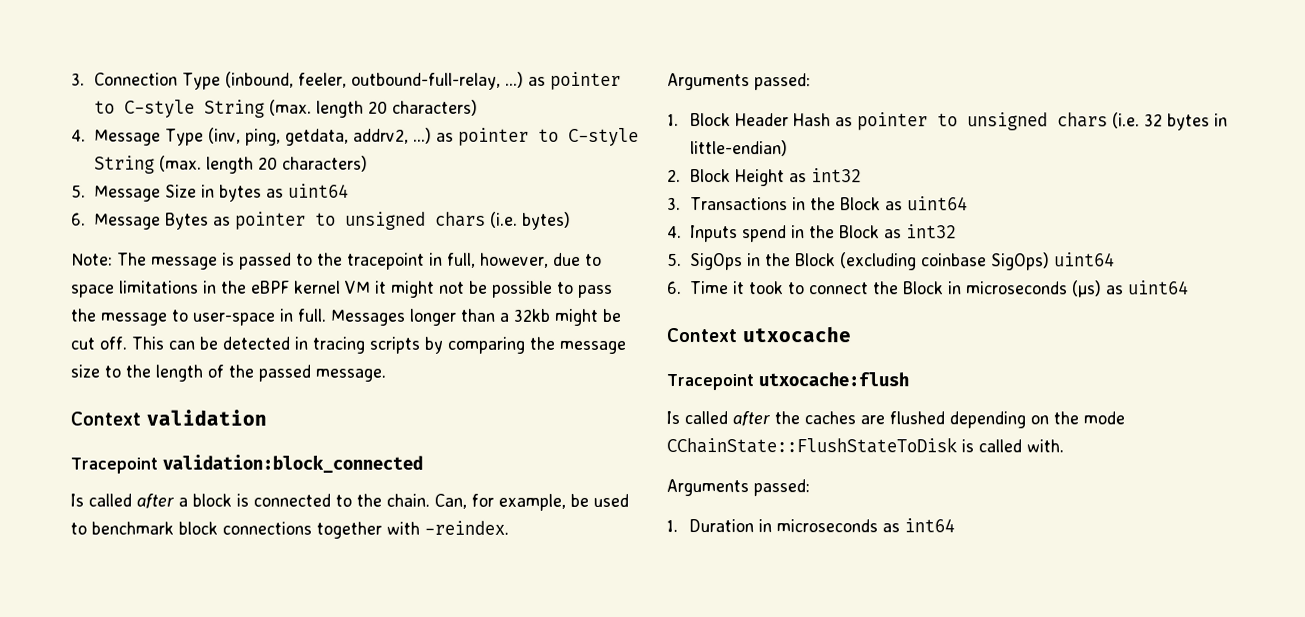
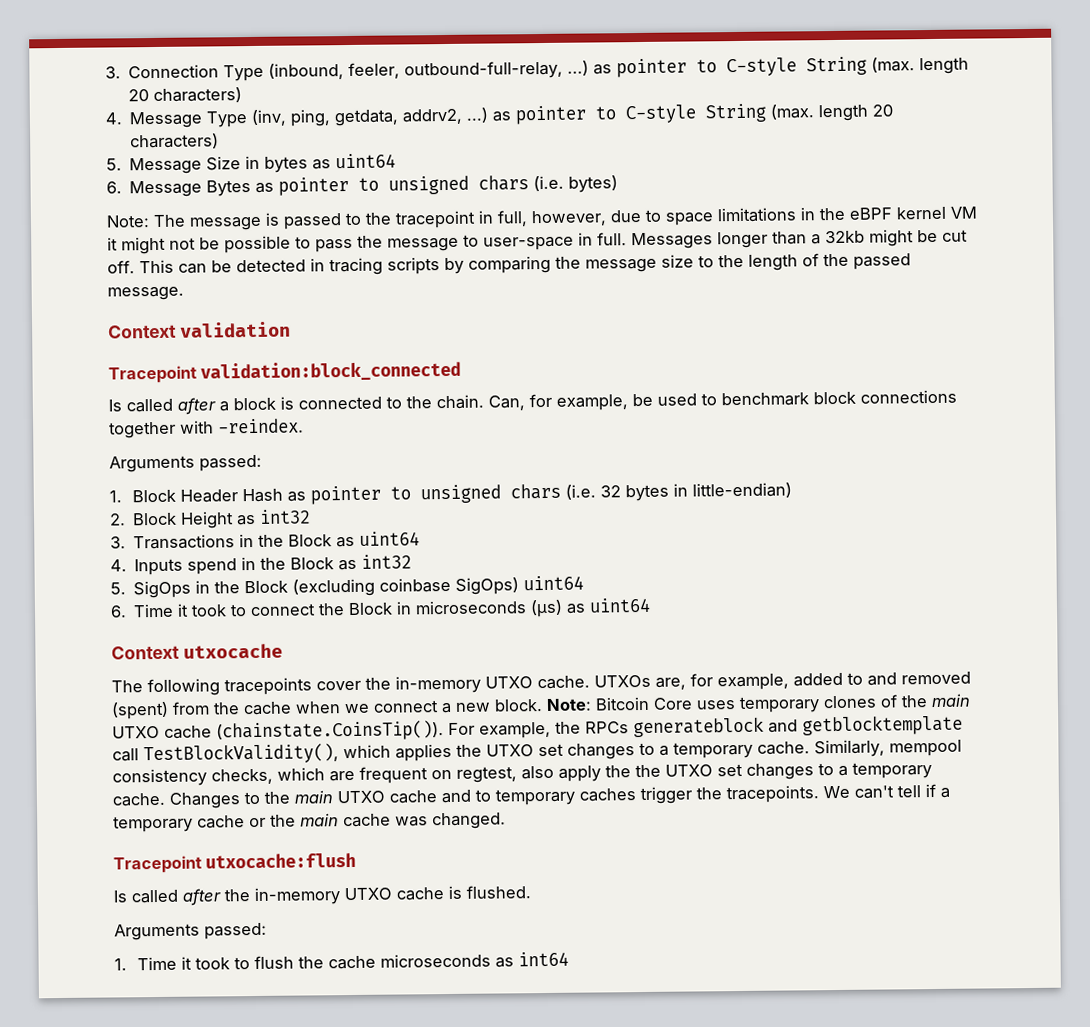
(851, 334) none -> [111,671,971,697] [111,693,971,720] [112,714,963,742] [112,739,962,765] [112,762,932,787] [112,783,950,809] [113,812,506,833] // The following tracepoints cover the in-memory UTXO cache. UTXOs are, for example, added to and removed (spent) from the cache when we connect a new block. Note: Bitcoin Core uses temporary clones of the main UTXO cache (chainstate.CoinsTip()). For example, the RPCs generateblock and getblocktemplate call TestBlockValidity(), which applies the UTXO set changes to a temporary cache. Similarly, mempool consistency checks, which are frequent on regtest, also apply the the UTXO set changes to a temporary cache. Changes to the main UTXO cache and to temporary caches trigger the tracepoints. We can't tell if a temporary cache or the main cache was changed.
[804,411,1125,429] [666,437,1064,454] [666,479,810,497] [666,519,772,533] caches are flushed depending on the mode CChainState::FlushStateToDisk is called with. // Arguments passed: // 1. Duration in -> [254,885,531,906] [114,922,267,941] [114,955,376,971] in-memory UTXO cache is flushed. // Arguments passed: // 1. Time it took to flush the cache

